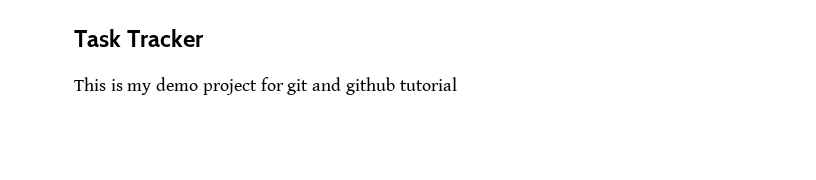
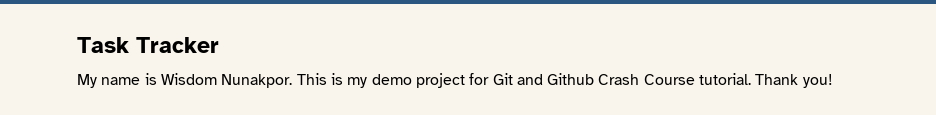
(205, 38) none -> [77,73,293,88] My name is Wisdom Nunakpor.
[287,77,457,95] git and github tutorial -> [492,73,833,88] Git and Github Crash Course tutorial. Thank you!

